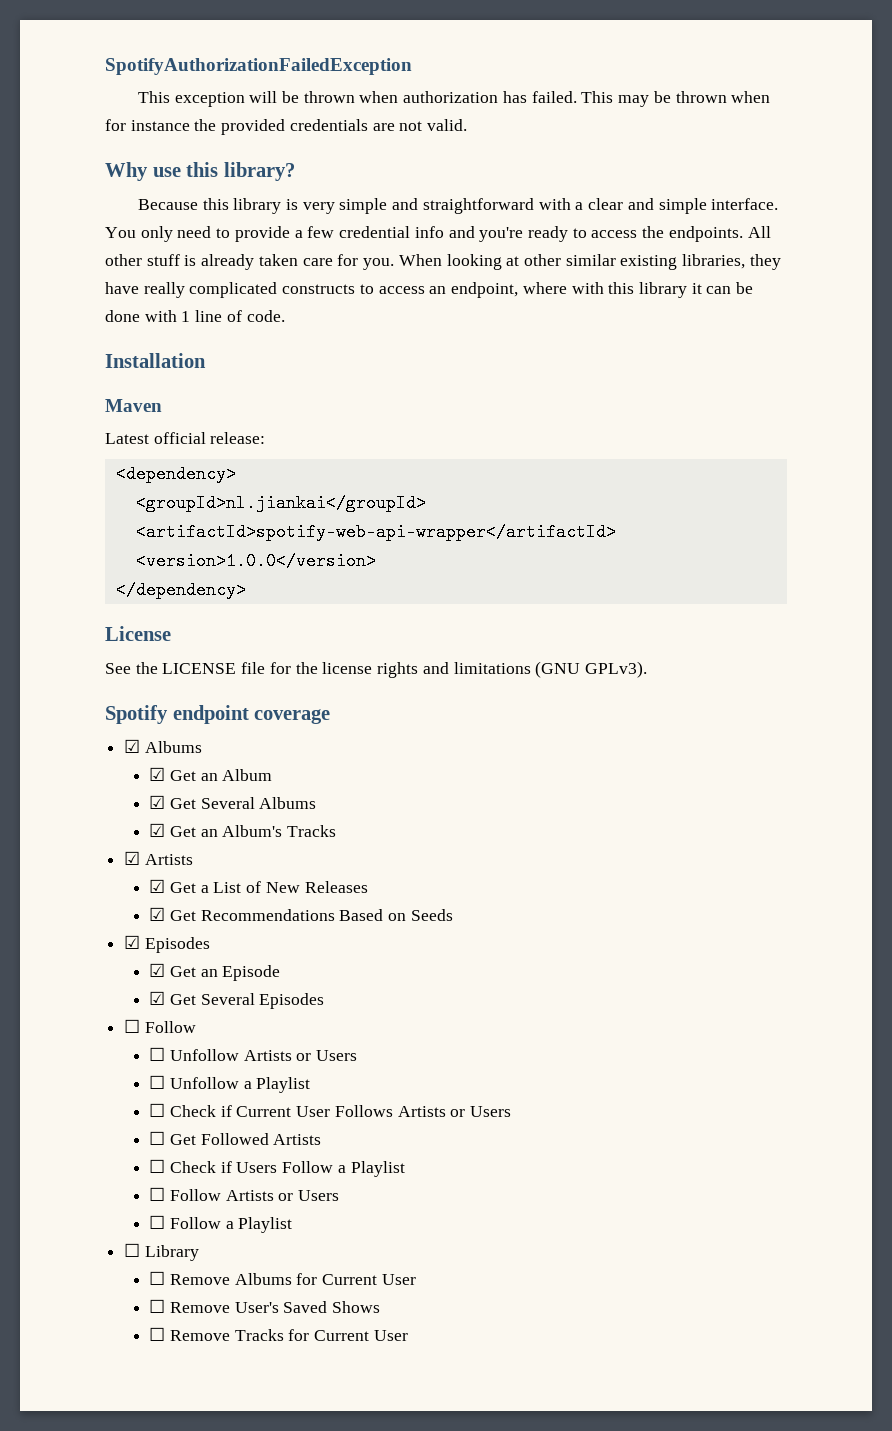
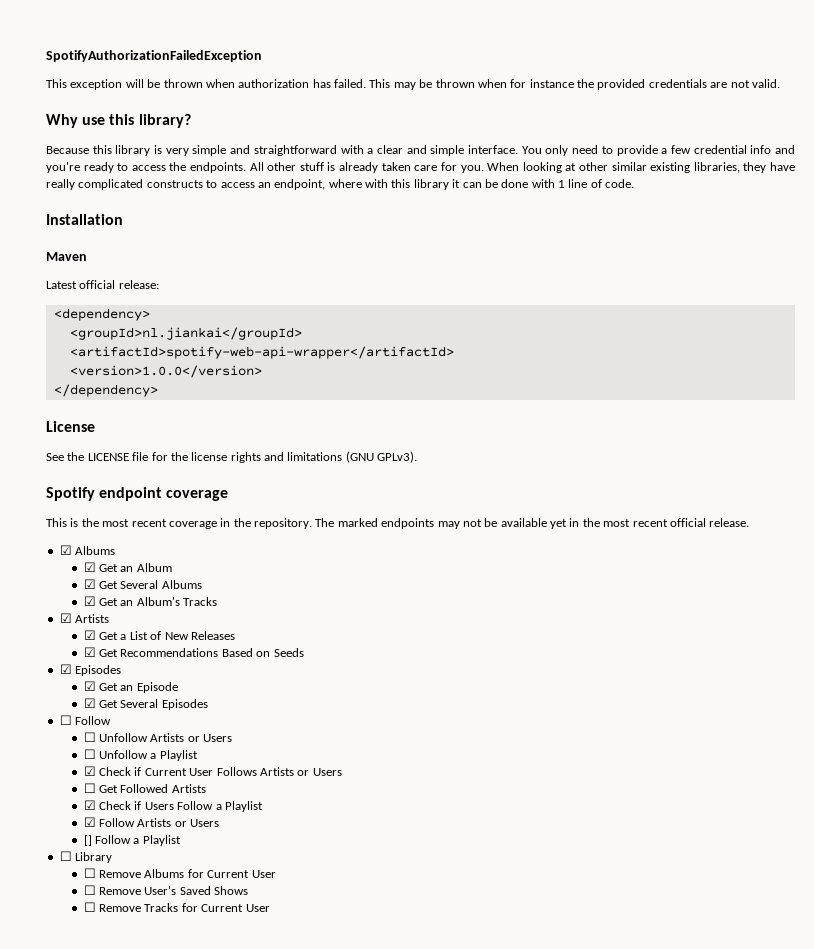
(331, 716) none -> [46,518,750,529] // This is the most recent coverage in the repository. The marked endpoints may not be available yet in the most recent official release.
[149,1103,166,1117] ☐ -> [83,766,96,776] ☑
[149,1159,166,1173] ☐ -> [83,800,96,810] ☑
[149,1187,166,1201] ☐ -> [83,817,96,827] ☑
[149,1215,166,1229] ☐ -> [83,835,92,846] []

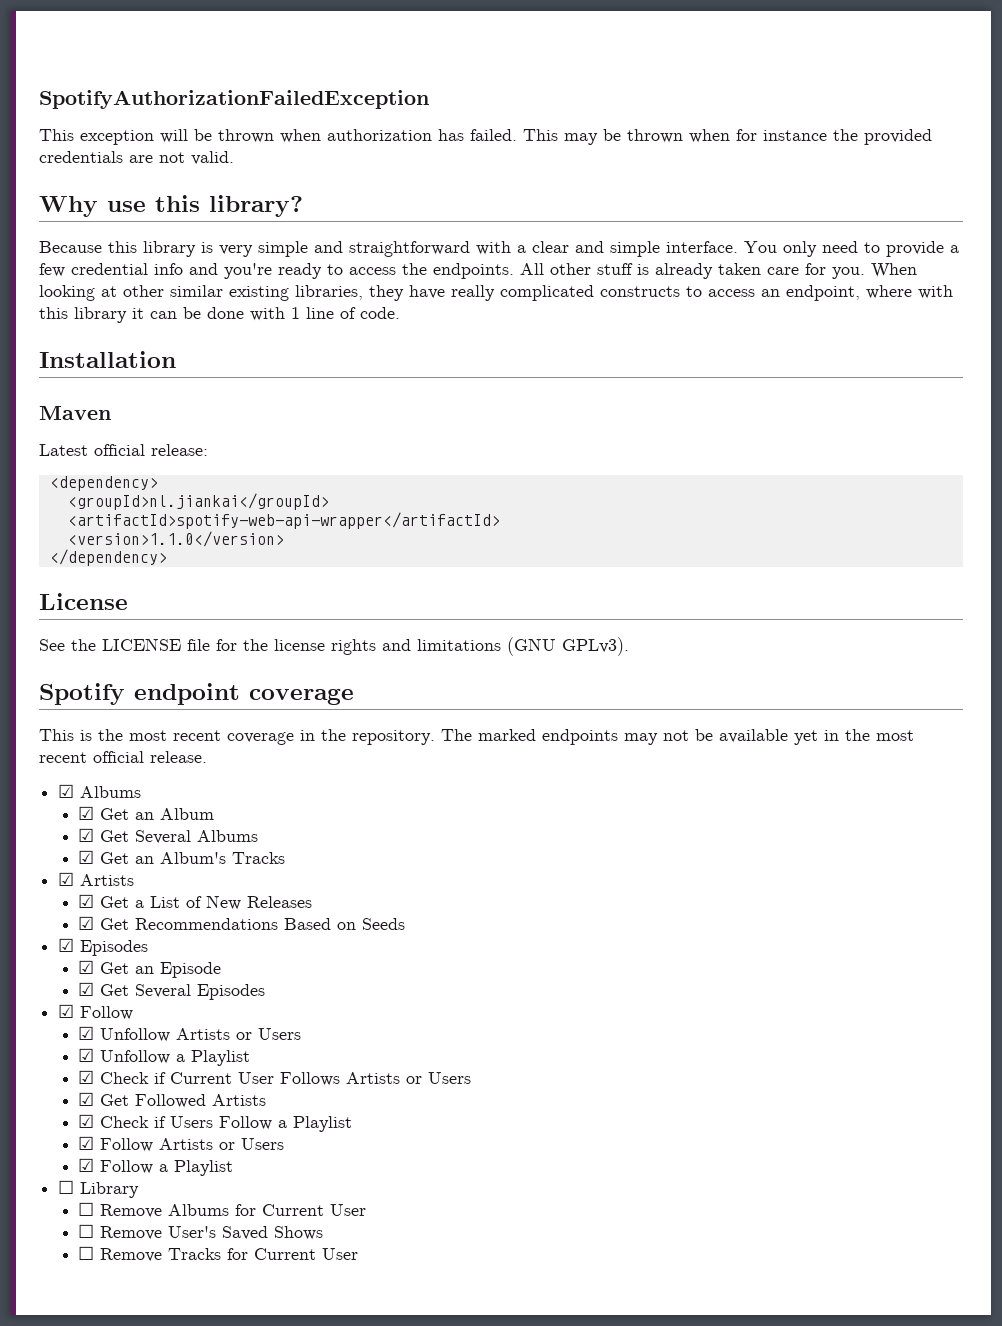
[69,365,262,378] <version>1.0.0</version> -> [67,531,284,547] <version>1.1.0</version>
[59,715,72,725] ☐ -> [58,1004,75,1018] ☑
[83,732,96,742] ☐ -> [78,1026,95,1040] ☑
[83,749,96,759] ☐ -> [78,1048,95,1062] ☑
[83,783,96,793] ☐ -> [78,1092,95,1106] ☑
[83,835,92,846] [] -> [78,1158,95,1172] ☑

